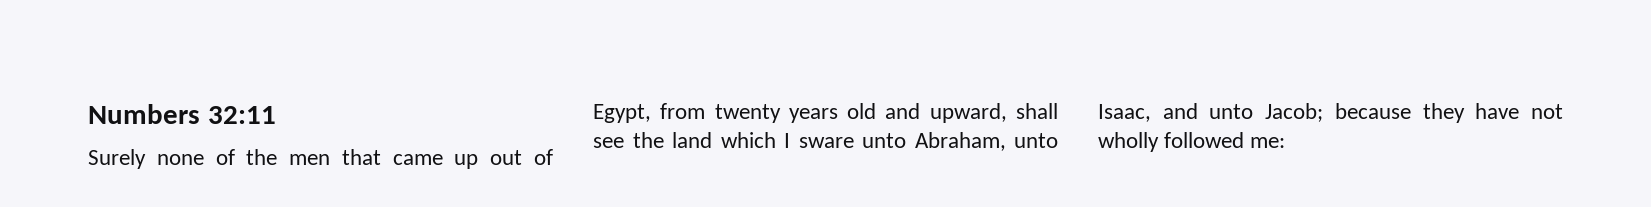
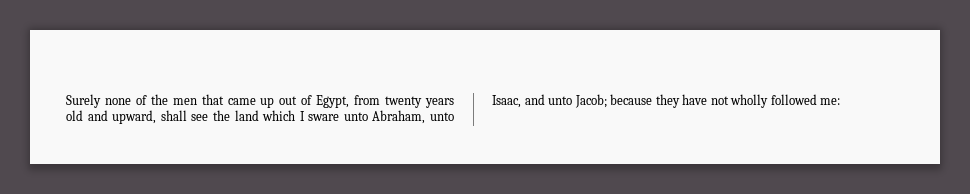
[88,104,276,124] Numbers 32:11 // -> (66, 101) none

